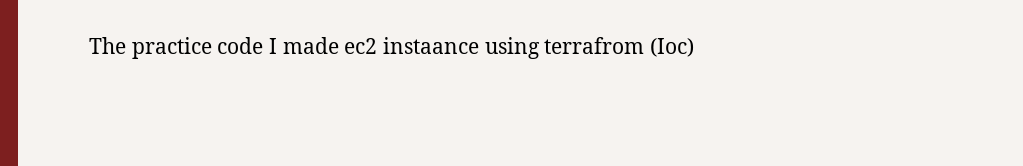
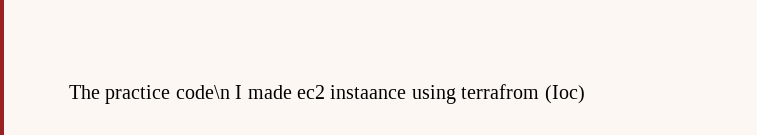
[217,37,264,54] code -> [175,85,230,99] code\n

